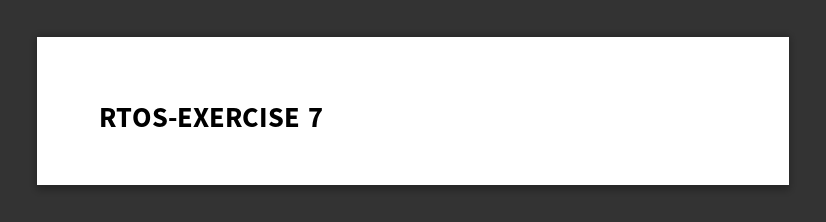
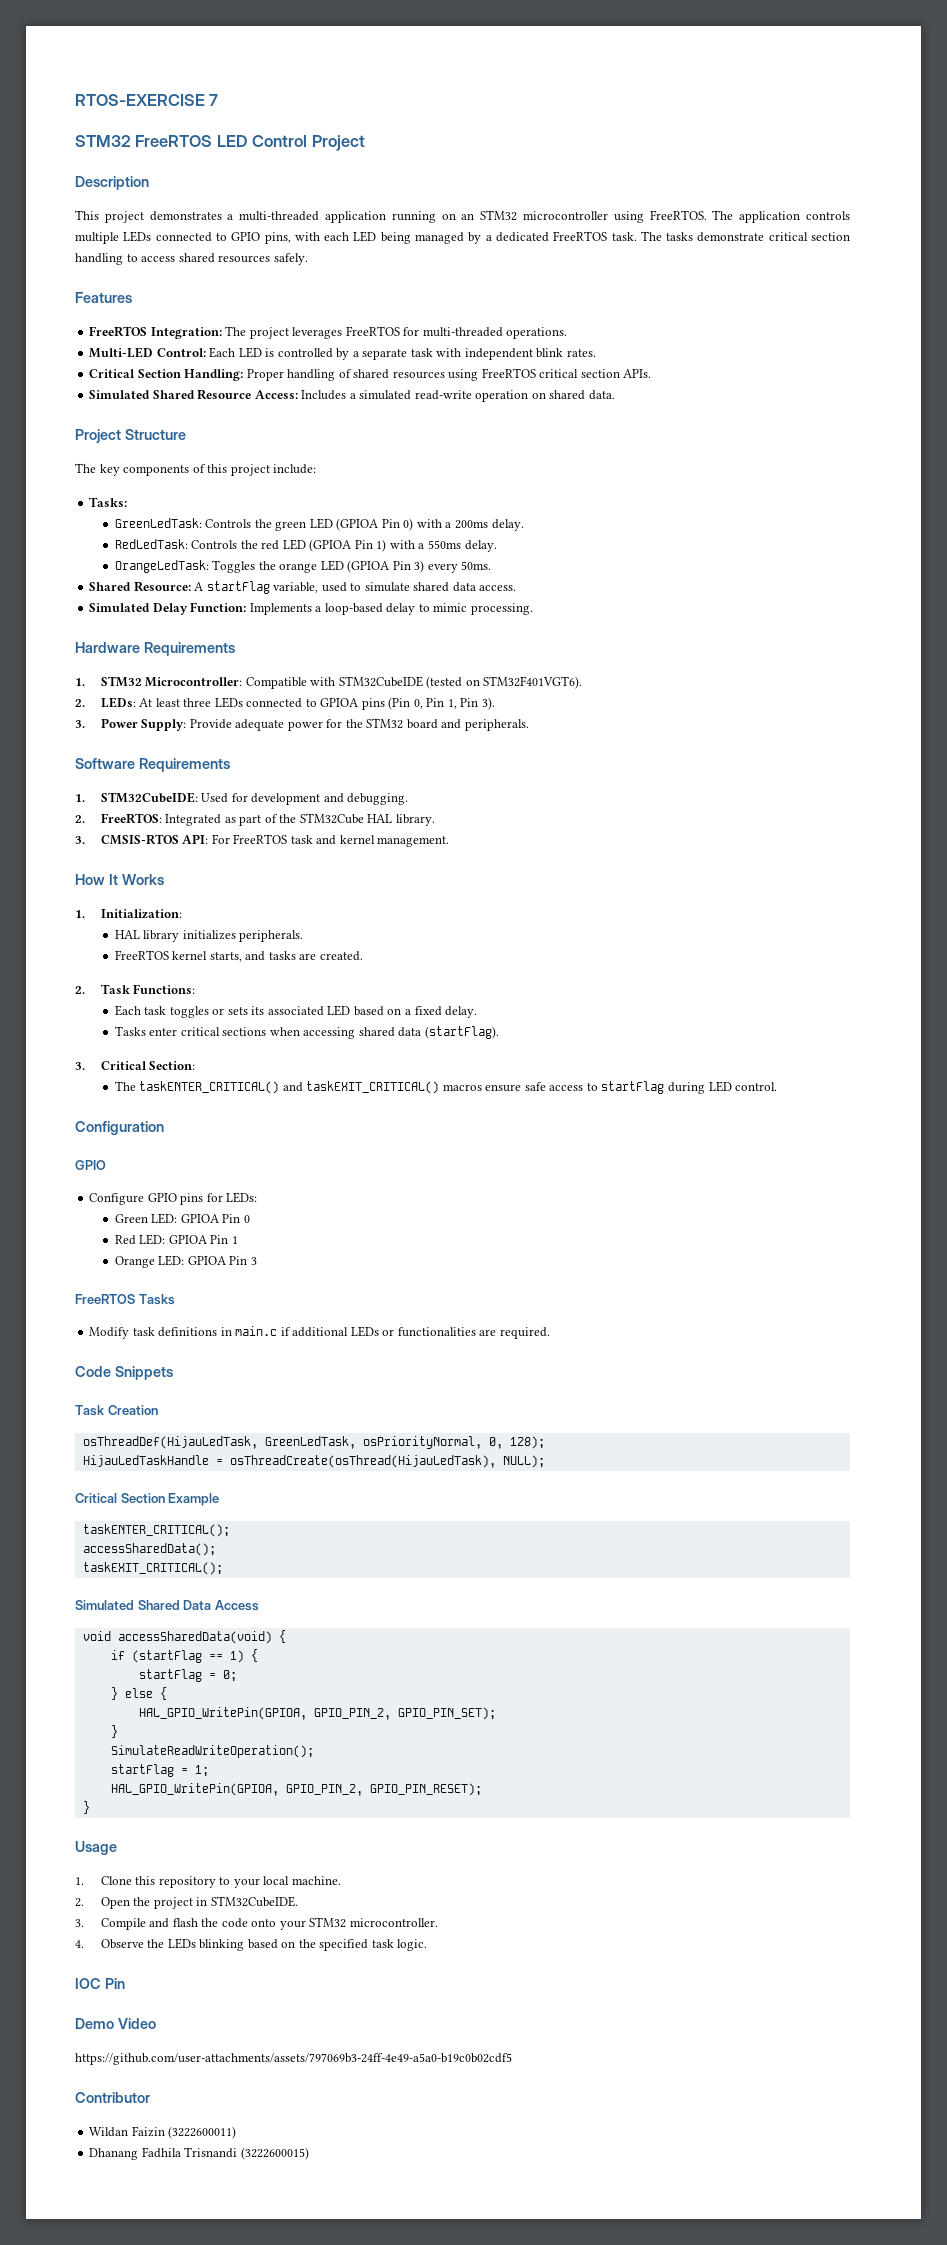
(323, 117) none -> [75,135,365,151] [75,176,149,190] [75,210,850,223] [75,231,850,244] [75,253,308,265] [75,292,132,303] [89,326,568,339] [89,347,596,360] [89,368,652,381] [89,389,615,402] [75,429,186,443] [75,463,317,476] [89,497,128,507] [114,518,524,531] [114,539,497,552] [114,560,492,573] [89,581,517,594] [89,602,533,615] [75,642,235,656] [75,676,583,689] [75,697,495,710] [75,718,529,731] [75,758,230,772] [75,792,409,805] [75,813,435,826] [75,834,450,847] [75,874,164,885] [75,909,182,919] [114,930,304,942] [114,950,363,962] [75,984,196,994] [114,1005,478,1018] [114,1026,499,1039] [75,1061,196,1070] [114,1081,778,1094] [75,1121,164,1135] [75,1160,106,1170] [89,1192,258,1205] [114,1213,250,1224] [114,1234,238,1245] [114,1255,257,1268] [75,1294,175,1305] [89,1326,550,1339] [75,1366,173,1380] [75,1405,158,1416] [82,1436,545,1449] [82,1455,545,1468] [75,1493,220,1506] [82,1524,230,1537] [82,1543,216,1556] [82,1562,223,1575] [75,1600,259,1611] [82,1630,286,1644] [110,1649,258,1663] [138,1669,237,1682] [110,1687,167,1700] [138,1707,496,1720] [110,1725,118,1738] [110,1745,314,1758] [110,1764,209,1777] [110,1783,482,1796] [82,1801,90,1814] [75,1841,117,1855] [75,1876,341,1888] [75,1896,298,1909] [75,1917,438,1930] [75,1938,428,1951] [75,1978,125,1989] [75,2018,156,2029] [75,2053,512,2065] [75,2092,150,2103] [89,2126,237,2139] [89,2147,309,2160] // STM32 FreeRTOS LED Control Project // Description // This project demonstrates a multi-threaded application running on an STM32 microcontroller using FreeRTOS. The application controls multiple LEDs connected to GPIO pins, with each LED being managed by a dedicated FreeRTOS task. The tasks demonstrate critical section handling to access shared resources safely. // Features // FreeRTOS Integration: The project leverages FreeRTOS for multi-threaded operations. // Multi-LED Control: Each LED is controlled by a separate task with independent blink rates. // Critical Section Handling: Proper handling of shared resources using FreeRTOS critical section APIs. // Simulated Shared Resource Access: Includes a simulated read-write operation on shared data. // Project Structure // The key components of this project include: // Tasks: // GreenLedTask: Controls the green LED (GPIOA Pin 0) with a 200ms delay. // RedLedTask: Controls the red LED (GPIOA Pin 1) with a 550ms delay. // OrangeLedTask: Toggles the orange LED (GPIOA Pin 3) every 50ms. // Shared Resource: A startFlag variable, used to simulate shared data access. // Simulated Delay Function: Implements a loop-based delay to mimic processing. // Hardware Requirements // 1. STM32 Microcontroller: Compatible with STM32CubeIDE (tested on STM32F401VGT6). // 2. LEDs: At least three LEDs connected to GPIOA pins (Pin 0, Pin 1, Pin 3). // 3. Power Supply: Provide adequate power for the STM32 board and peripherals. // Software Requirements // 1. STM32CubeIDE: Used for development and debugging. // 2. FreeRTOS: Integrated as part of the STM32Cube HAL library. // 3. CMSIS-RTOS API: For FreeRTOS task and kernel management. // How It Works // 1. Initialization: // HAL library initializes peripherals. // FreeRTOS kernel starts, and tasks are created. // 2. Task Functions: // Each task toggles or sets its associated LED based on a fixed delay. // Tasks enter critical sections when accessing shared data (startFlag). // 3. Critical Section: // The taskENTER_CRITICAL() and taskEXIT_CRITICAL() macros ensure safe access to startFlag during LED control. // Configuration // GPIO // Configure GPIO pins for LEDs: // Green LED: GPIOA Pin 0 // Red LED: GPIOA Pin 1 // Orange LED: GPIOA Pin 3 // FreeRTOS Tasks // Modify task definitions in main.c if additional LEDs or functionalities are required. // Code Snippets // Task Creation // osThreadDef(HijauLedTask, GreenLedTask, osPriorityNormal, 0, 128); // HijauLedTaskHandle = osThreadCreate(osThread(HijauLedTask), NULL); // Critical Section Example // taskENTER_CRITICAL(); // accessSharedData(); // taskEXIT_CRITICAL(); // Simulated Shared Data Access // void accessSharedData(void) { // if (startFlag == 1) { // startFlag = 0; // } else { // HAL_GPIO_WritePin(GPIOA, GPIO_PIN_2, GPIO_PIN_SET); // } // SimulateReadWriteOperation(); // startFlag = 1; // HAL_GPIO_WritePin(GPIOA, GPIO_PIN_2, GPIO_PIN_RESET); // } // Usage // 1. Clone this repository to your local machine. // 2. Open the project in STM32CubeIDE. // 3. Compile and flash the code onto your STM32 microcontroller. // 4. Observe the LEDs blinking based on the specified task logic. // IOC Pin // Demo Video // https://github.com/user-attachments/assets/797069b3-24ff-4e49-a5a0-b19c0b02cdf5 // Contributor // Wildan Faizin (3222600011) // Dhanang Fadhila Trisnandi (3222600015)

